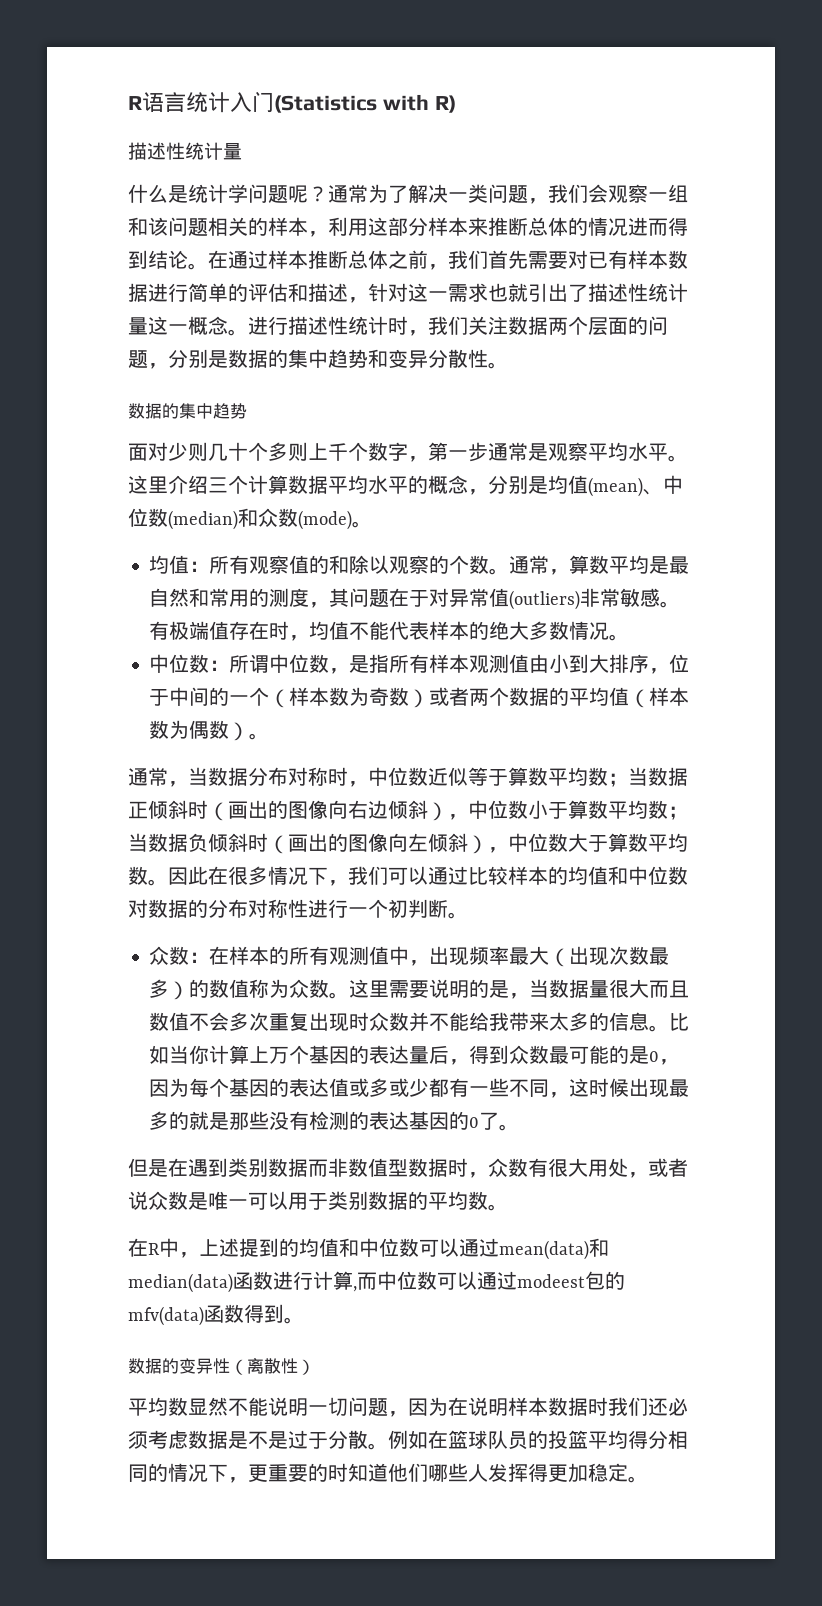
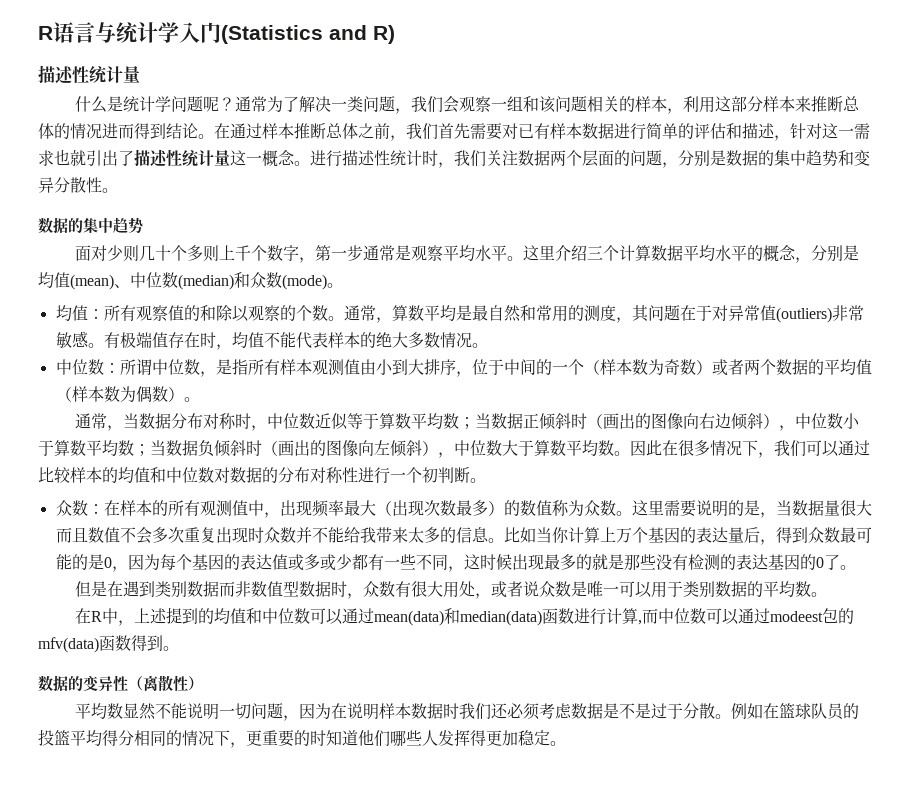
[186,92,230,113] 统计 -> [95,22,179,43] 与统计学
[382,94,429,111] with -> [329,25,367,40] and

